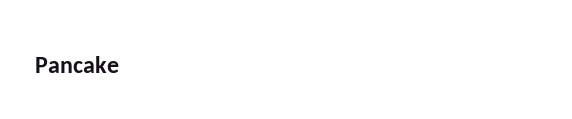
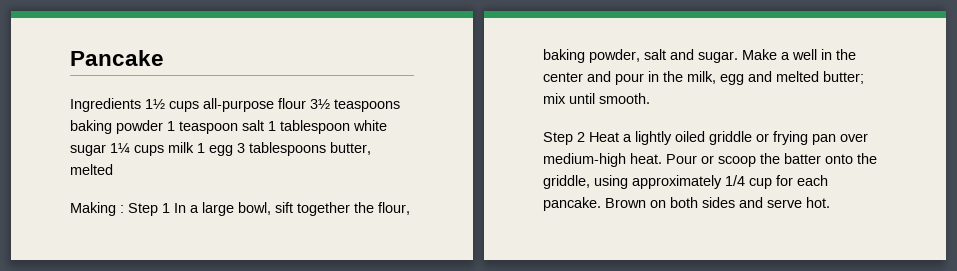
(119, 64) none -> [70,98,400,112] [70,120,387,134] [70,142,371,156] [70,164,113,175] [70,202,410,216] [543,49,856,63] [543,71,864,85] [543,93,650,104] [543,131,868,145] [543,153,877,167] [543,175,828,189] [543,197,830,211] // Ingredients 1½ cups all-purpose flour 3½ teaspoons baking powder 1 teaspoon salt 1 tablespoon white sugar 1¼ cups milk 1 egg 3 tablespoons butter, melted // Making : Step 1 In a large bowl, sift together the flour, baking powder, salt and sugar. Make a well in the center and pour in the milk, egg and melted butter; mix until smooth. // Step 2 Heat a lightly oiled griddle or frying pan over medium-high heat. Pour or scoop the batter onto the griddle, using approximately 1/4 cup for each pancake. Brown on both sides and serve hot.

